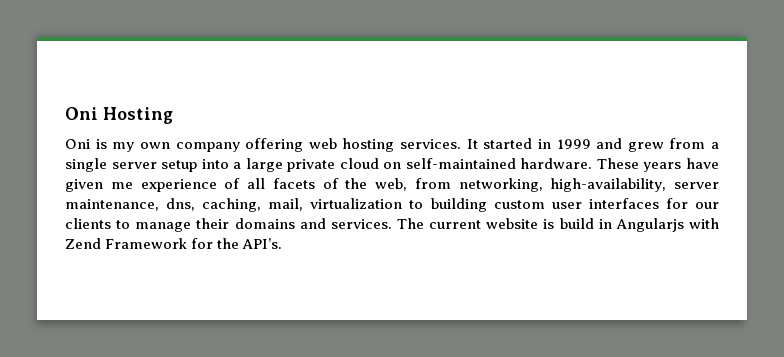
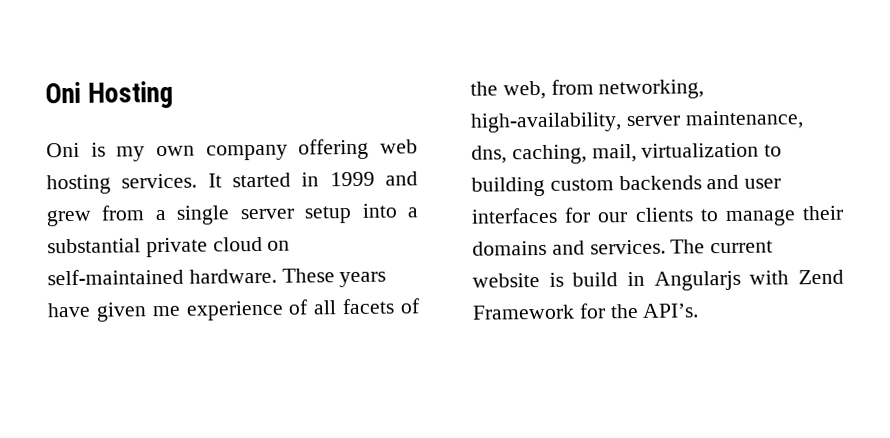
[245,158,283,172] large -> [47,238,141,254] substantial
(545, 204) none -> [618,174,740,191] backends and

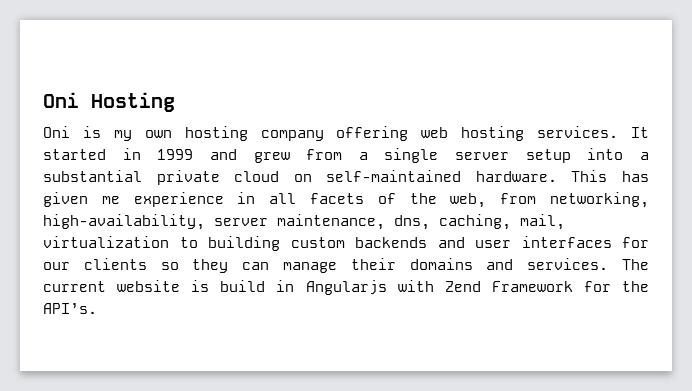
(195, 151) none -> [184,126,248,141] hosting
[281,268,387,288] [47,302,91,318] These years have -> [571,170,649,182] This has
[288,299,310,315] of -> [237,192,256,204] in
[699,209,719,222] to -> [160,259,270,273] so they can

